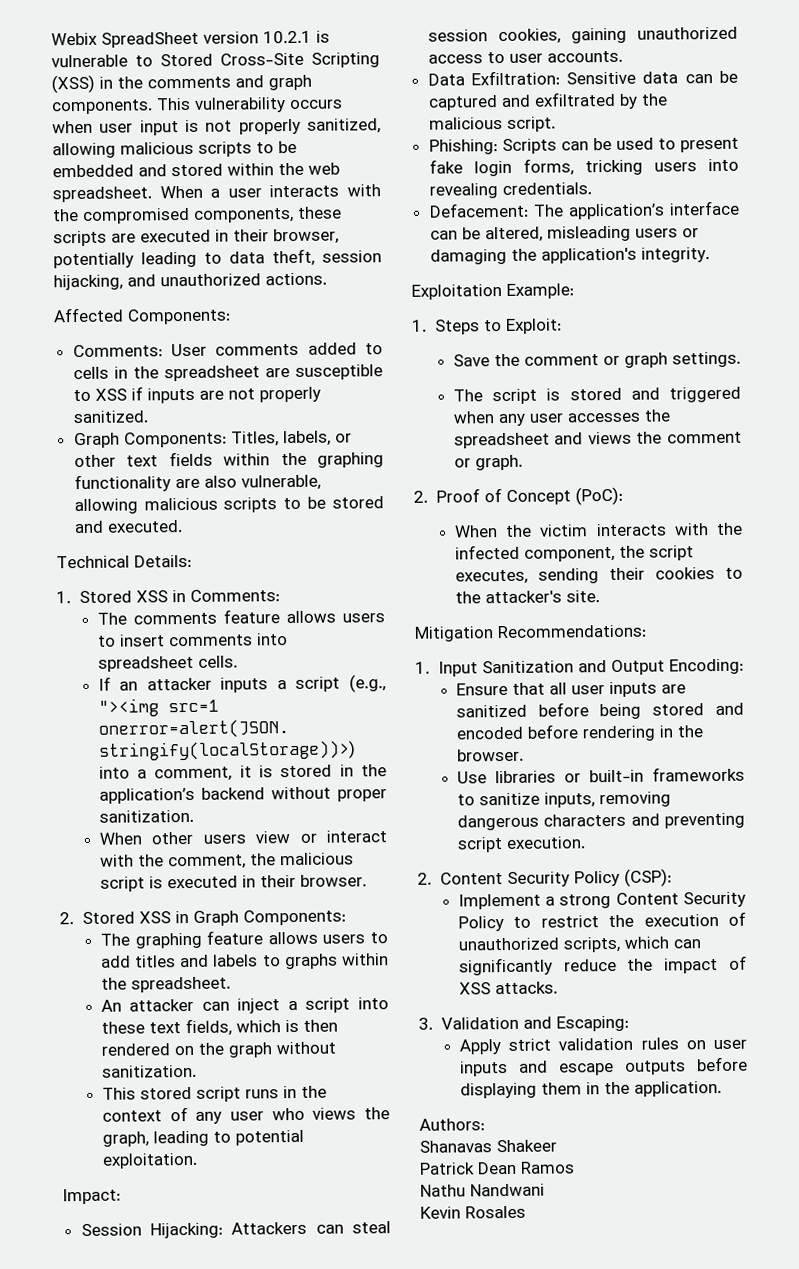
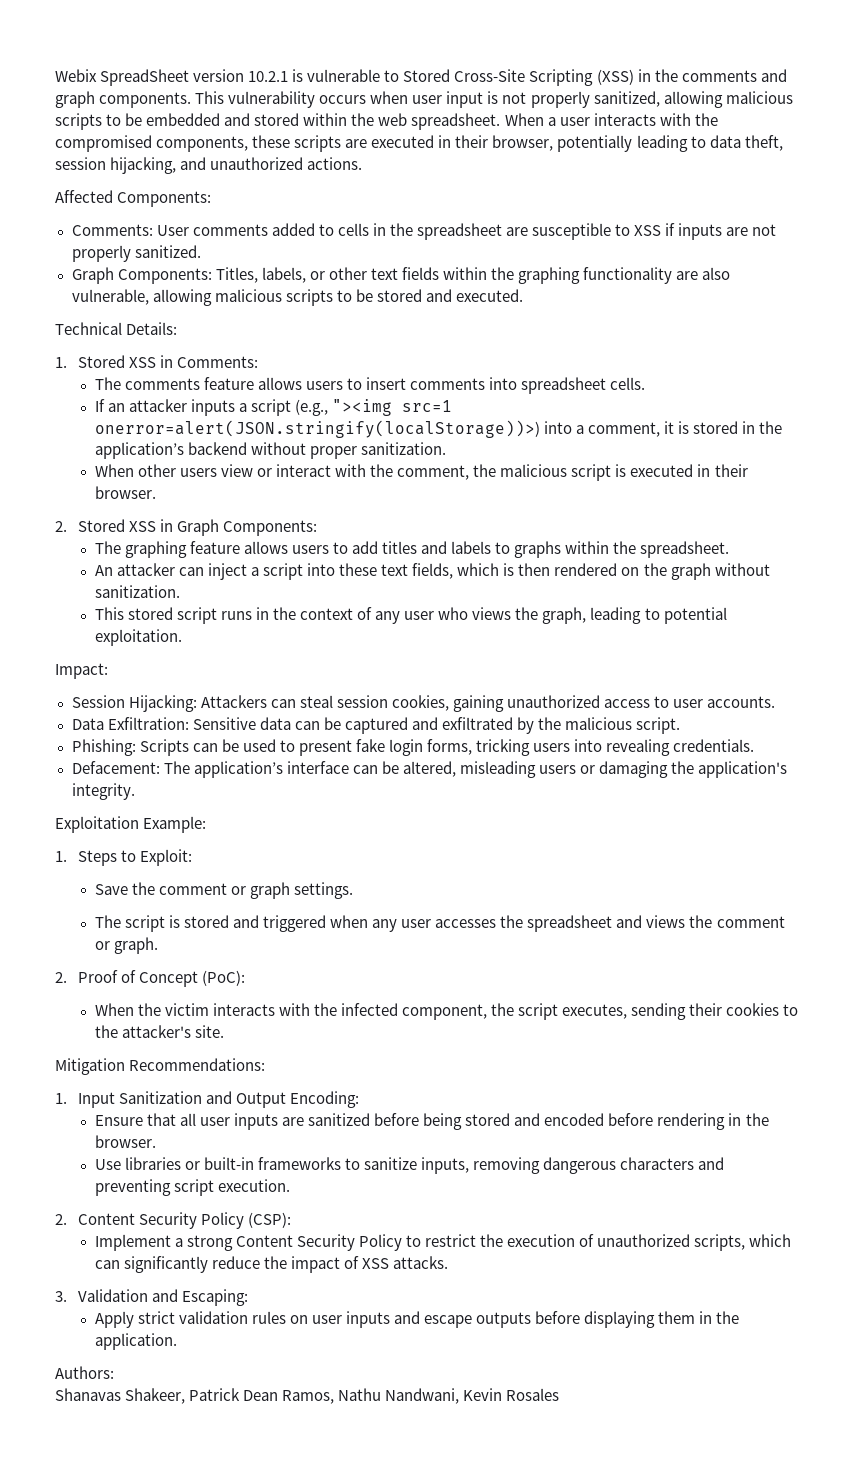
[496,1139,557,1153] Shakeer // -> [125,1388,186,1404] Shakeer,
[520,1161,575,1174] [420,1183,545,1197] Ramos // Nathu Nandwani // -> [282,1388,460,1404] Ramos, Nathu Nandwani,

